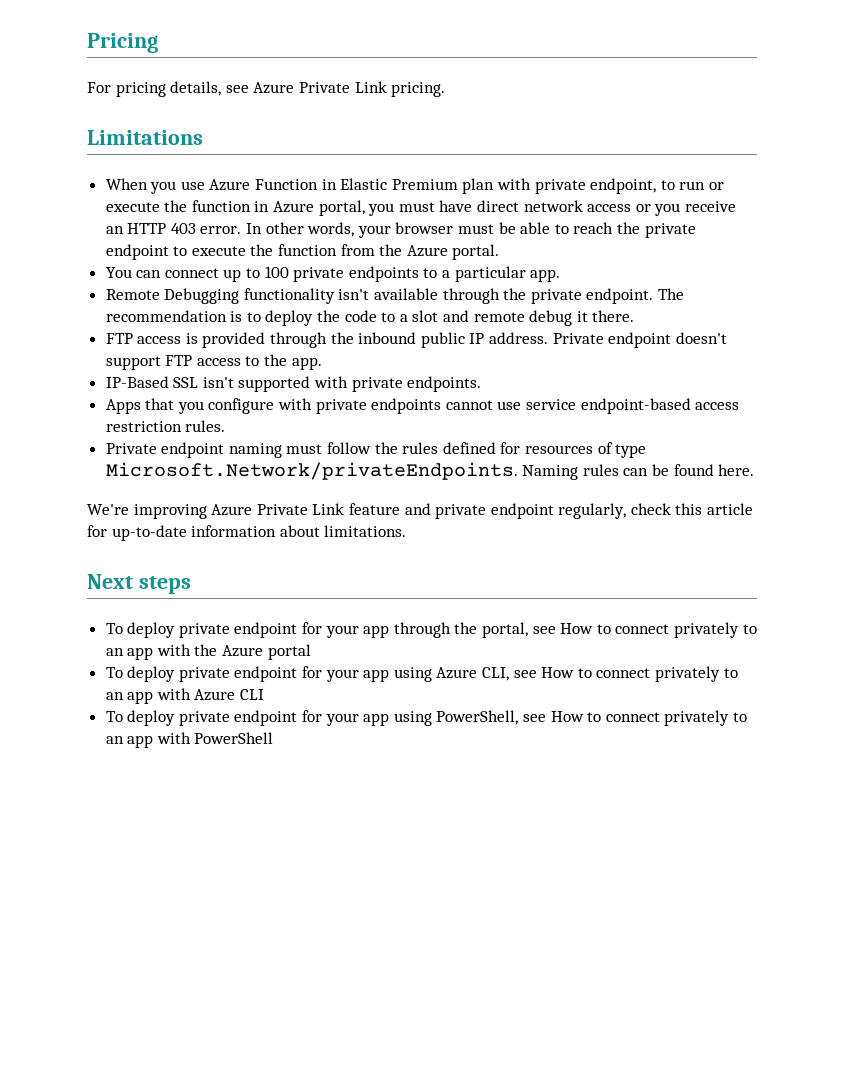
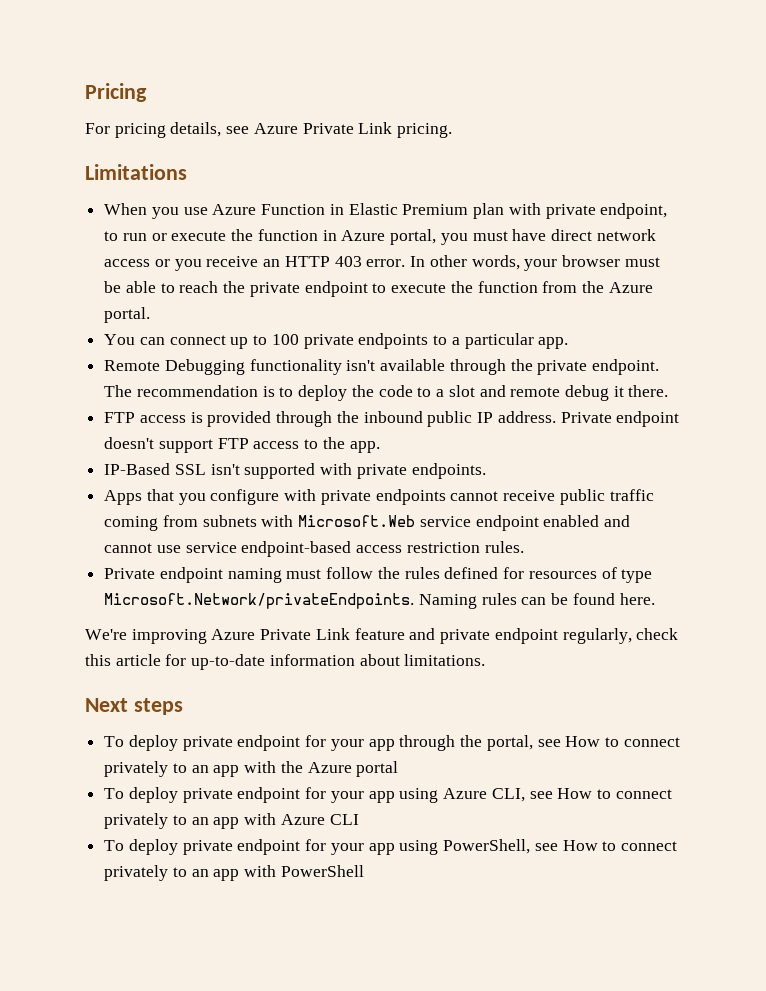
(493, 405) none -> [503,489,654,505] [104,515,631,531] [104,543,153,553] receive public traffic coming from subnets with Microsoft.Web service endpoint enabled and cannot

